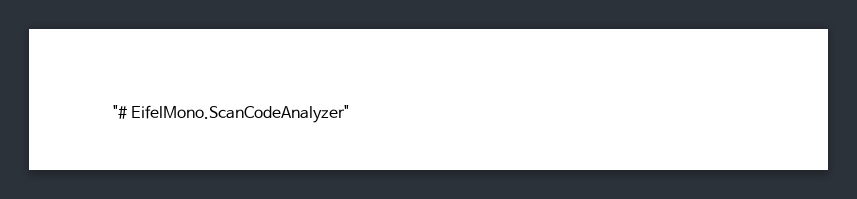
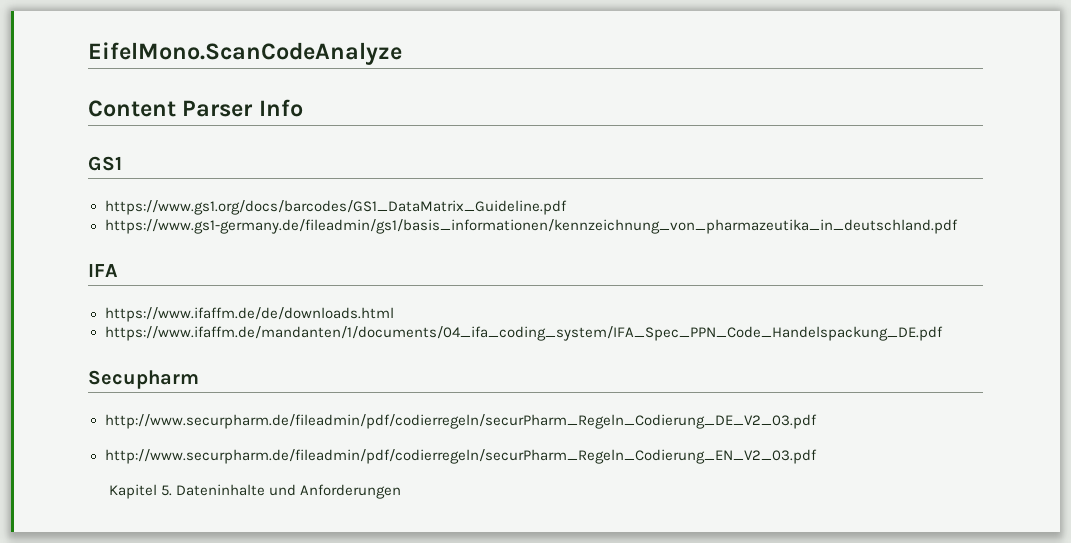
[113,105,350,123] "# EifelMono.ScanCodeAnalyzer" -> [88,42,402,65] [88,99,303,117] [88,156,122,171] [104,200,567,215] [104,219,958,234] [88,264,118,277] [104,307,394,322] [104,326,943,341] [88,370,199,389] [104,414,817,429] [104,449,817,464] [108,484,401,499] EifelMono.ScanCodeAnalyze // Content Parser Info // GS1 // https://www.gs1.org/docs/barcodes/GS1_DataMatrix_Guideline.pdf // https://www.gs1-germany.de/fileadmin/gs1/basis_informationen/kennzeichnung_von_pharmazeutika_in_deutschland.pdf // IFA // https://www.ifaffm.de/de/downloads.html // https://www.ifaffm.de/mandanten/1/documents/04_ifa_coding_system/IFA_Spec_PPN_Code_Handelspackung_DE.pdf // Secupharm // http://www.securpharm.de/fileadmin/pdf/codierregeln/securPharm_Regeln_Codierung_DE_V2_03.pdf // http://www.securpharm.de/fileadmin/pdf/codierregeln/securPharm_Regeln_Codierung_EN_V2_03.pdf // Kapitel 5. Dateninhalte und Anforderungen

